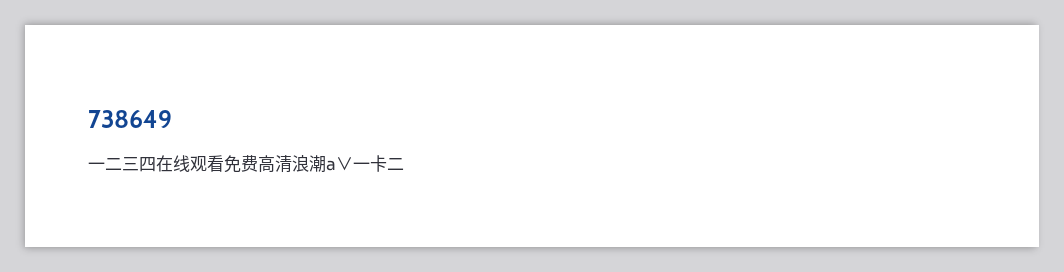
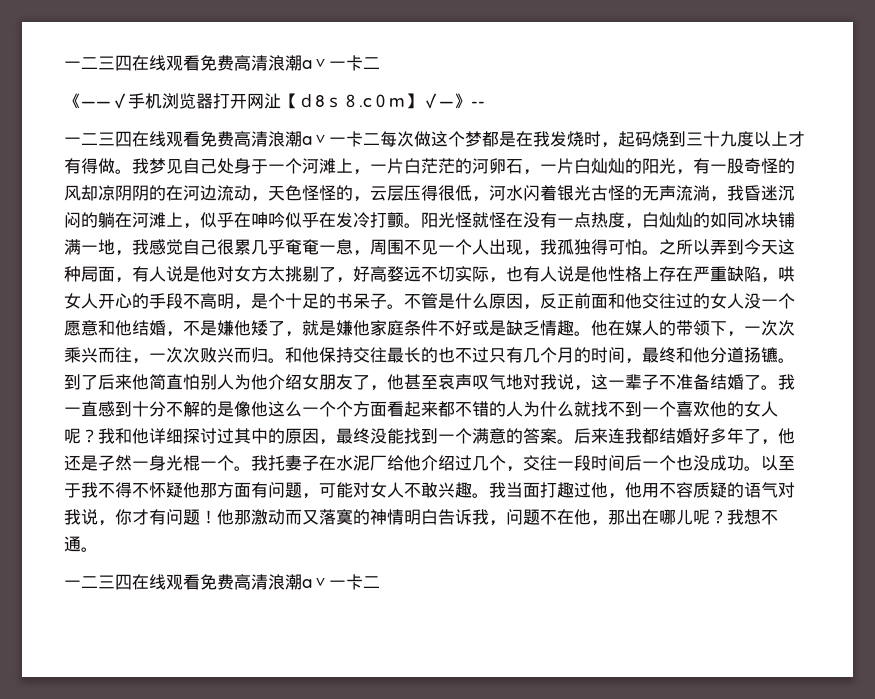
[88,110,172,128] 738649 -> [64,55,380,71] [64,93,485,109] [64,131,805,148] [64,158,795,175] [64,185,795,202] [64,212,795,229] [64,239,795,256] [64,266,795,283] [64,293,795,310] [64,320,795,337] [64,347,795,364] [64,374,795,391] [64,401,778,417] [64,427,795,445] [64,455,795,472] [64,482,795,499] [64,509,778,526] [64,536,98,552] 一二三四在线观看免费高清浪潮a∨一卡二 // 《——✓手机浏览器打开网沚【ｄ8ｓ８.c０m】✓—》-- // 一二三四在线观看免费高清浪潮a∨一卡二每次做这个梦都是在我发烧时，起码烧到三十九度以上才有得做。我梦见自己处身于一个河滩上，一片白茫茫的河卵石，一片白灿灿的阳光，有一股奇怪的风却凉阴阴的在河边流动，天色怪怪的，云层压得很低，河水闪着银光古怪的无声流淌，我昏迷沉闷的躺在河滩上，似乎在呻吟似乎在发冷打颤。阳光怪就怪在没有一点热度，白灿灿的如同冰块铺满一地，我感觉自己很累几乎奄奄一息，周围不见一个人出现，我孤独得可怕。之所以弄到今天这种局面，有人说是他对女方太挑剔了，好高婺远不切实际，也有人说是他性格上存在严重缺陷，哄女人开心的手段不高明，是个十足的书呆子。不管是什么原因，反正前面和他交往过的女人没一个愿意和他结婚，不是嫌他矮了，就是嫌他家庭条件不好或是缺乏情趣。他在媒人的带领下，一次次乘兴而往，一次次败兴而归。和他保持交往最长的也不过只有几个月的时间，最终和他分道扬镳。到了后来他简直怕别人为他介绍女朋友了，他甚至哀声叹气地对我说，这一辈子不准备结婚了。我一直感到十分不解的是像他这么一个个方面看起来都不错的人为什么就找不到一个喜欢他的女人呢？我和他详细探讨过其中的原因，最终没能找到一个满意的答案。后来连我都结婚好多年了，他还是孑然一身光棍一个。我托妻子在水泥厂给他介绍过几个，交往一段时间后一个也没成功。以至于我不得不怀疑他那方面有问题，可能对女人不敢兴趣。我当面打趣过他，他用不容质疑的语气对我说，你才有问题！他那激动而又落寞的神情明白告诉我，问题不在他，那出在哪儿呢？我想不通。

